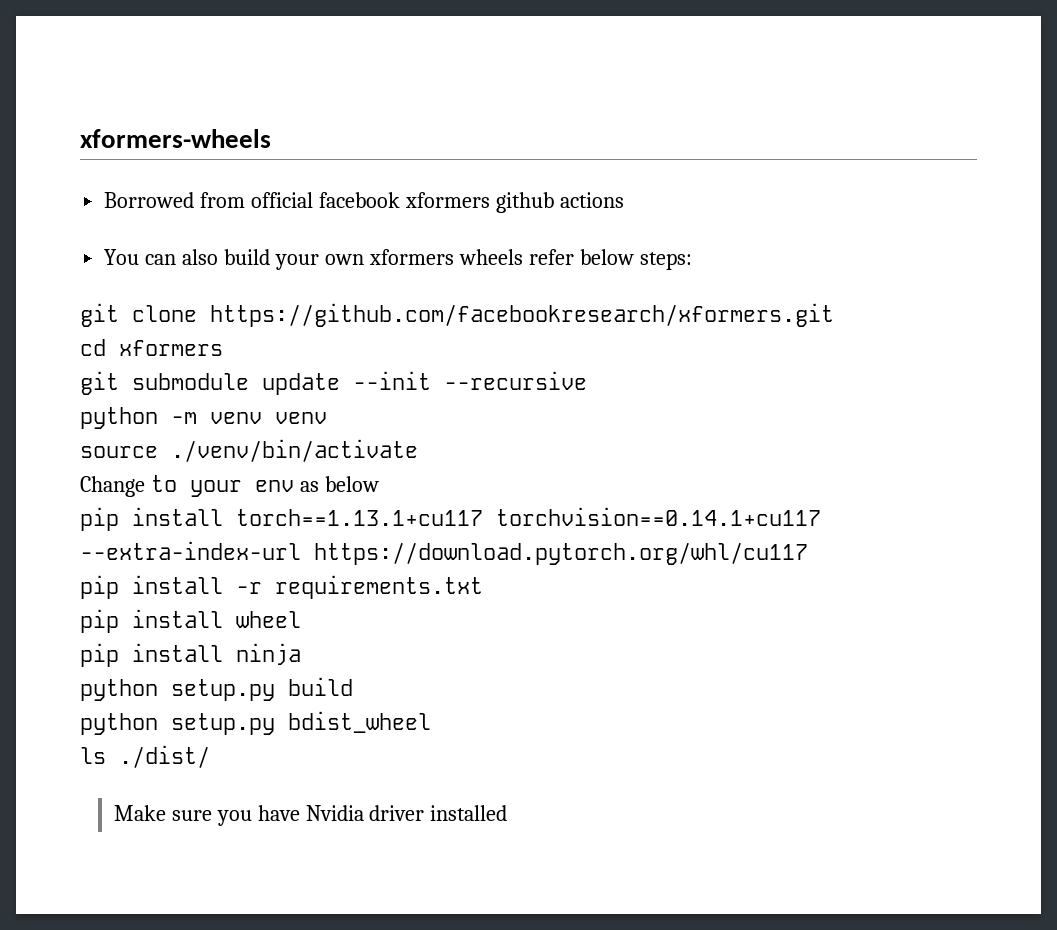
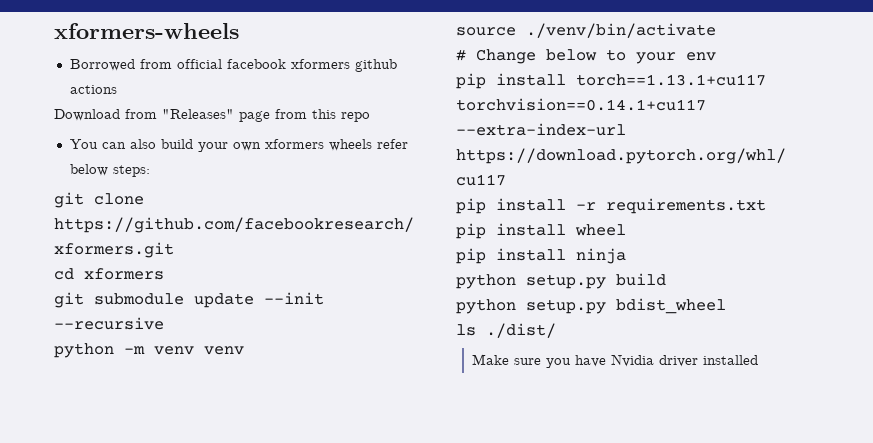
(624, 200) none -> [54,109,370,122] // Download from "Releases" page from this repo
[80,476,145,497] Change -> [456,49,597,64] # Change below
[299,476,379,492] as below -> (716, 56) none

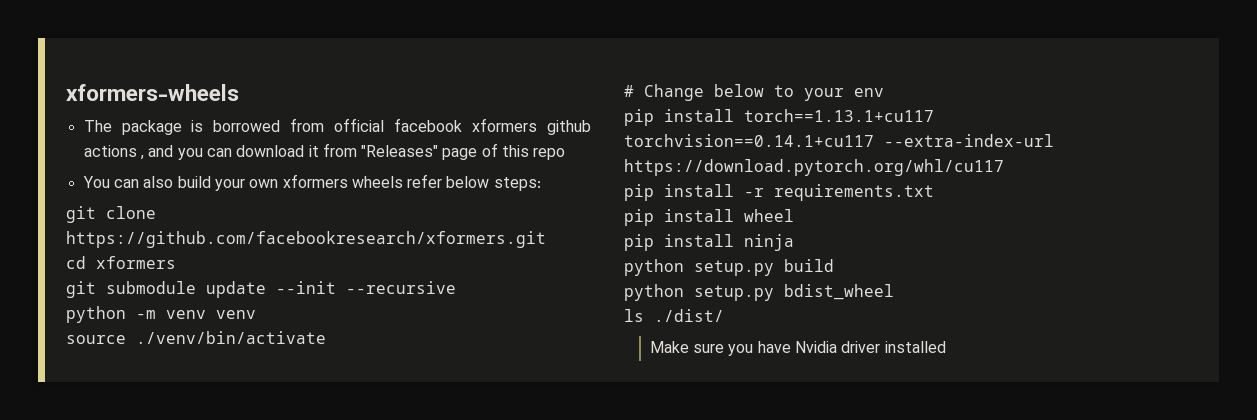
[69,59,135,71] Borrowed -> [83,120,281,135] The package is borrowed
[54,109,120,121] // Download -> [139,145,319,160] , and you can download it
[275,109,307,119] from -> [481,143,498,157] of

